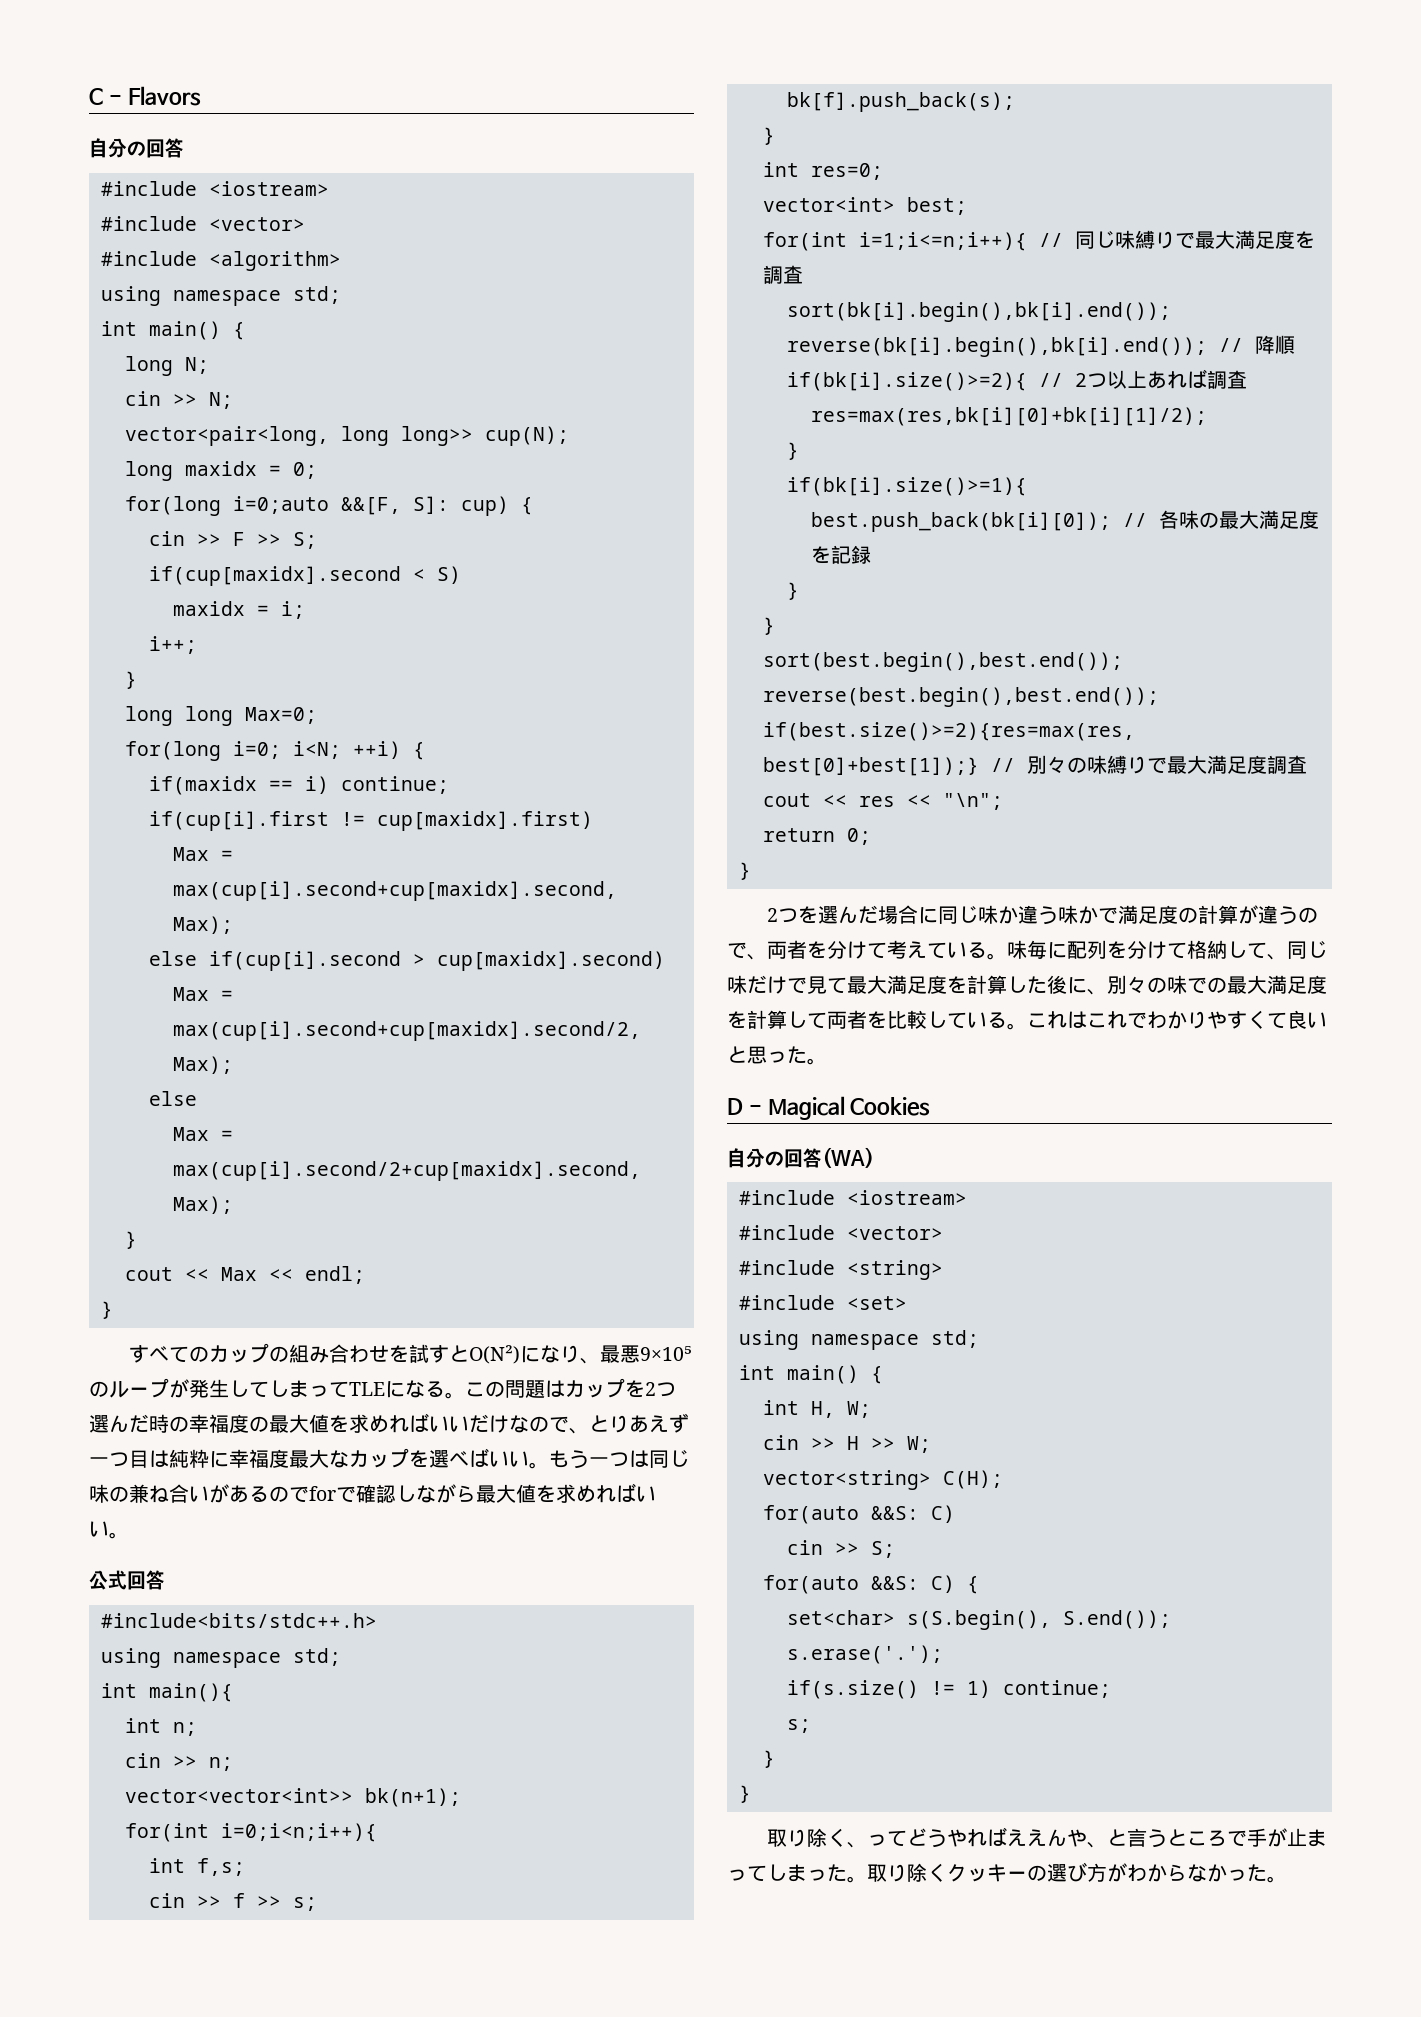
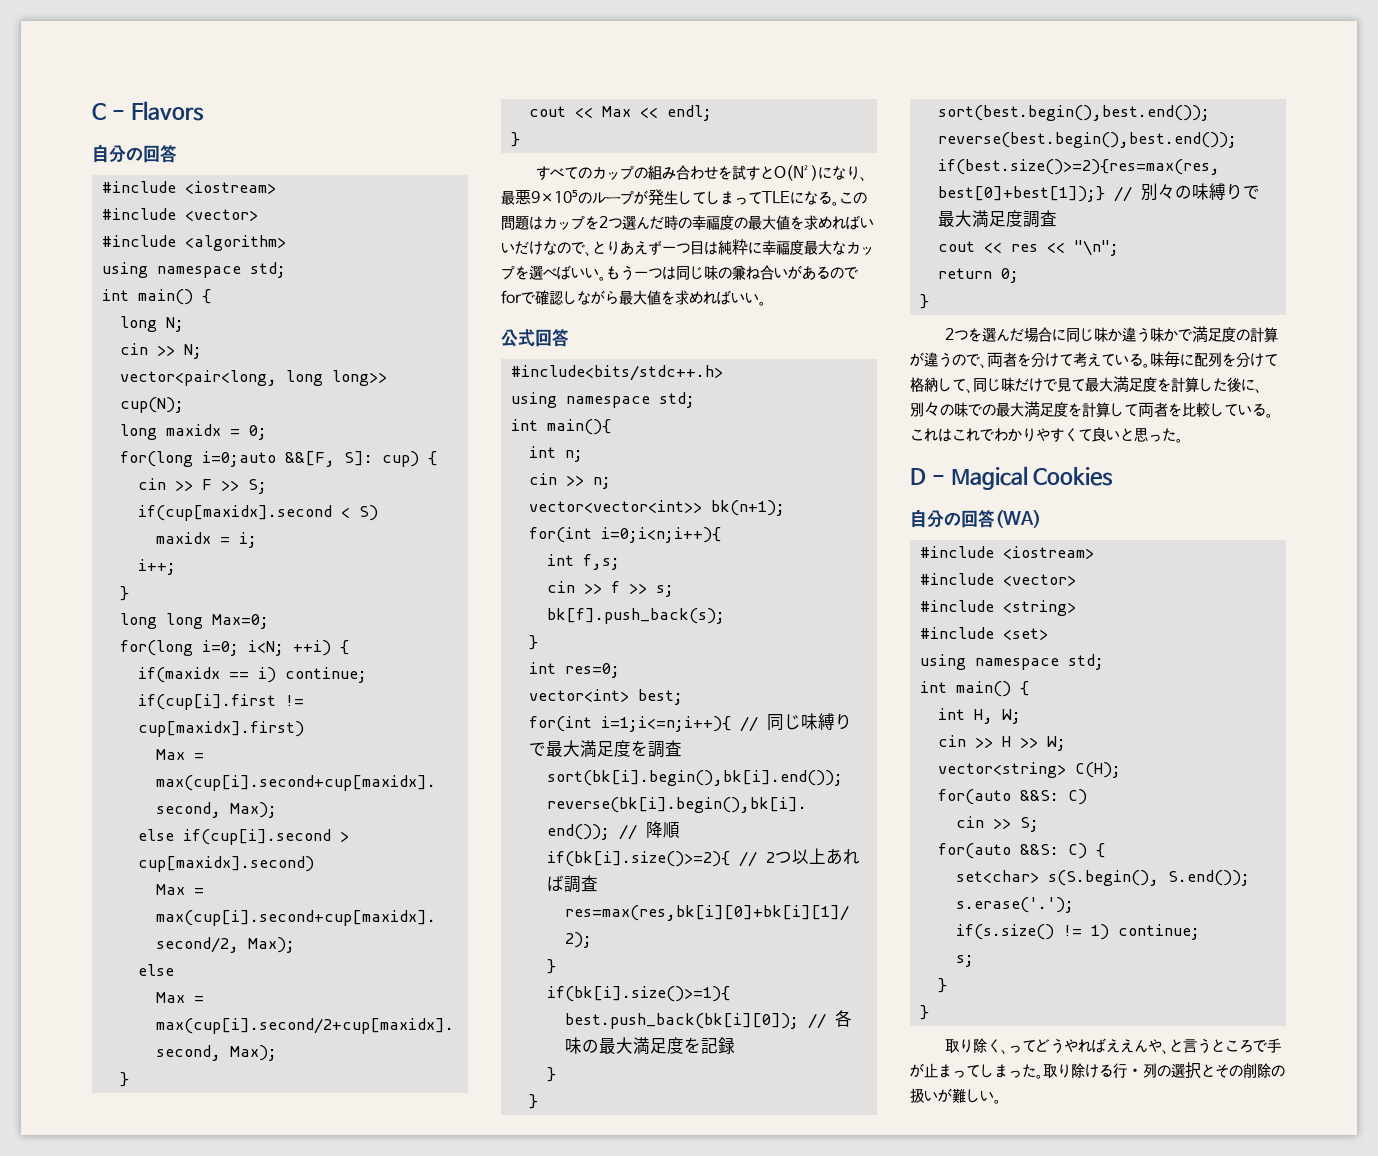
[927,1862,1267,1882] くクッキーの選び方がわからなかった -> [1085,1062,1285,1079] [910,1088,994,1104] ける行・列の選択とその削除の扱いが難しい

